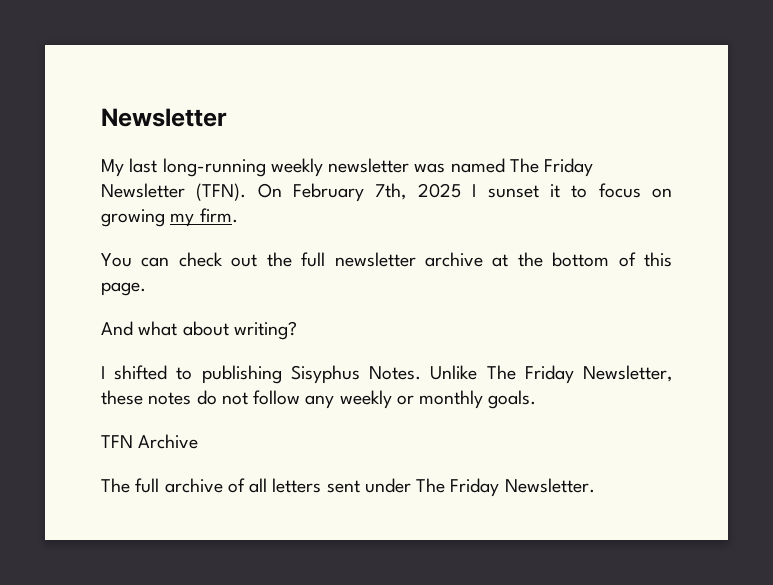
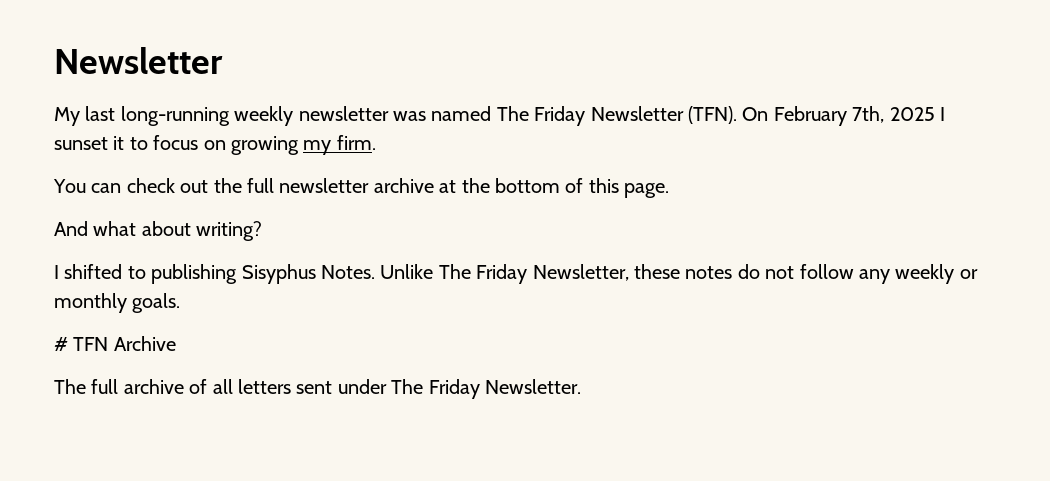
(537, 399) none -> [54,337,68,351] #

